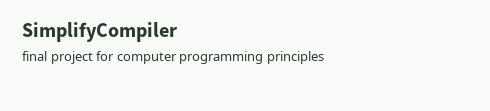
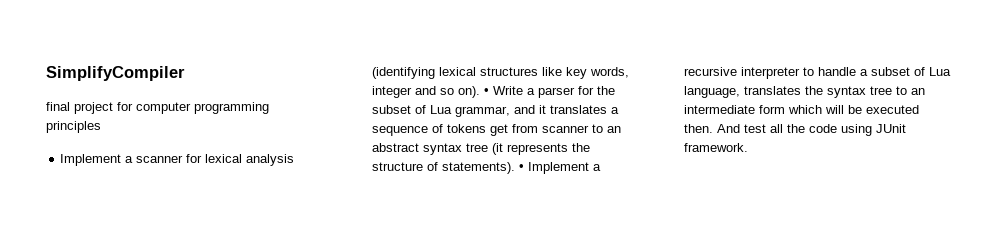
(324, 57) none -> [60,154,295,166] [372,67,630,79] [372,86,616,98] [372,105,620,117] [372,124,622,136] [372,143,591,155] [372,162,602,174] [684,67,952,79] [684,86,926,98] [684,105,920,114] [684,124,907,136] [684,143,749,152] // Implement a scanner for lexical analysis (identifying lexical structures like key words, integer and so on). • Write a parser for the subset of Lua grammar, and it translates a sequence of tokens get from scanner to an abstract syntax tree (it represents the structure of statements). • Implement a recursive interpreter to handle a subset of Lua language, translates the syntax tree to an intermediate form which will be executed then. And test all the code using JUnit framework.

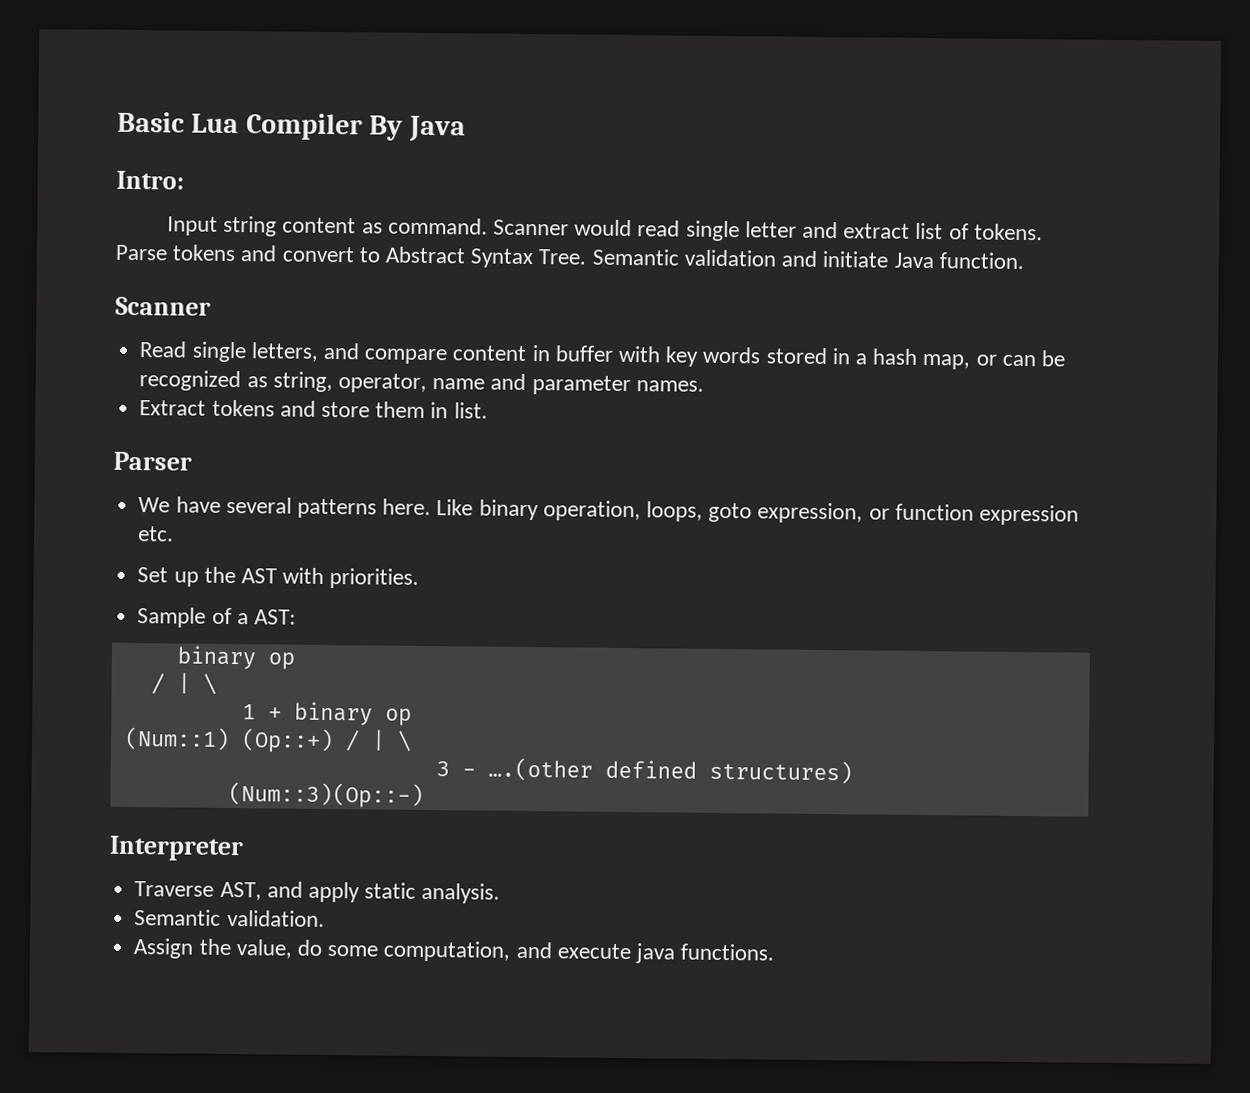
[46,66,185,81] [46,102,269,114] [46,121,101,133] [60,154,295,166] [372,67,630,79] [372,86,616,98] [372,105,620,117] [372,124,622,136] [372,143,591,155] [372,162,602,174] [684,67,952,79] [684,86,926,98] [684,105,920,114] [684,124,907,136] [684,143,749,152] SimplifyCompiler // final project for computer programming principles // Implement a scanner for lexical analysis (identifying lexical structures like key words, integer and so on). • Write a parser for the subset of Lua grammar, and it translates a sequence of tokens get from scanner to an abstract syntax tree (it represents the structure of statements). • Implement a recursive interpreter to handle a subset of Lua language, translates the syntax tree to an intermediate form which will be executed then. And test all the code using JUnit framework. -> [117,111,466,143] [116,170,184,190] [166,215,1043,242] [115,244,1024,270] [115,296,211,316] [139,341,1067,370] [139,370,704,396] [139,399,488,419] [113,451,192,471] [138,496,1080,526] [138,526,175,542] [137,566,420,589] [137,607,296,628] [176,645,295,670] [150,672,217,695] [241,701,412,726] [123,726,412,754] [435,757,853,785] [227,781,424,808] [109,835,244,862] [134,881,501,904] [134,909,325,927] [133,938,775,964] Basic Lua Compiler By Java // Intro: // Input string content as command. Scanner would read single letter and extract list of tokens. Parse tokens and convert to Abstract Syntax Tree. Semantic validation and initiate Java function. // Scanner // Read single letters, and compare content in buffer with key words stored in a hash map, or can be recognized as string, operator, name and parameter names. // Extract tokens and store them in list. // Parser // We have several patterns here. Like binary operation, loops, goto expression, or function expression etc. // Set up the AST with priorities. // Sample of a AST: // binary op // / | \ // 1 + binary op // (Num::1) (Op::+) / | \ // 3 - ….(other defined structures) // (Num::3)(Op::-) // Interpreter // Traverse AST, and apply static analysis. // Semantic validation. // Assign the value, do some computation, and execute java functions.

